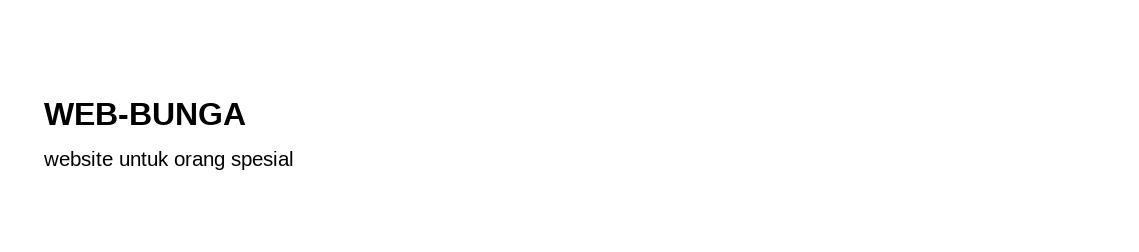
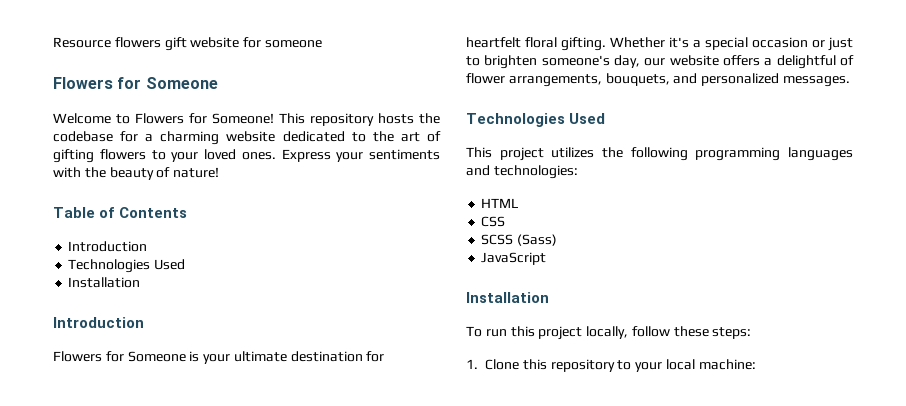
[44,103,246,125] [43,151,294,170] WEB-BUNGA // website untuk orang spesial -> [53,37,322,51] [53,77,218,89] [53,113,440,126] [53,131,441,145] [53,149,440,163] [53,167,220,180] [53,207,188,218] [68,241,148,252] [68,259,186,273] [68,277,141,288] [53,317,144,328] [53,351,385,364] [466,37,853,51] [466,55,854,69] [466,73,850,87] [466,113,606,127] [466,147,853,161] [466,165,578,179] [481,198,519,208] [481,216,506,227] [481,234,558,246] [481,252,547,265] [466,292,549,303] [466,326,752,340] [466,359,756,372] Resource flowers gift website for someone // Flowers for Someone // Welcome to Flowers for Someone! This repository hosts the codebase for a charming website dedicated to the art of gifting flowers to your loved ones. Express your sentiments with the beauty of nature! // Table of Contents // Introduction // Technologies Used // Installation // Introduction // Flowers for Someone is your ultimate destination for heartfelt floral gifting. Whether it's a special occasion or just to brighten someone's day, our website offers a delightful of flower arrangements, bouquets, and personalized messages. // Technologies Used // This project utilizes the following programming languages and technologies: // HTML // CSS // SCSS (Sass) // JavaScript // Installation // To run this project locally, follow these steps: // 1. Clone this repository to your local machine:

